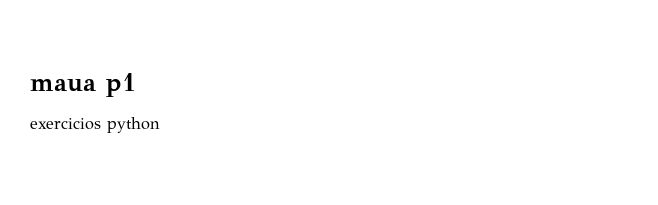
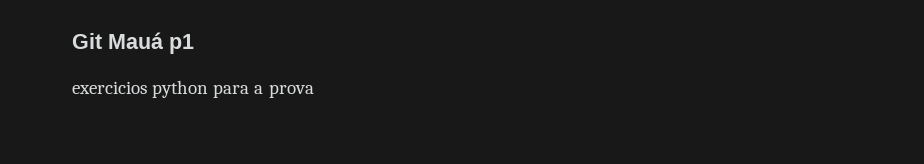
[30,79,96,92] maua -> [72,32,164,49] Git Mauá
(160, 125) none -> [213,84,314,98] para a prova

